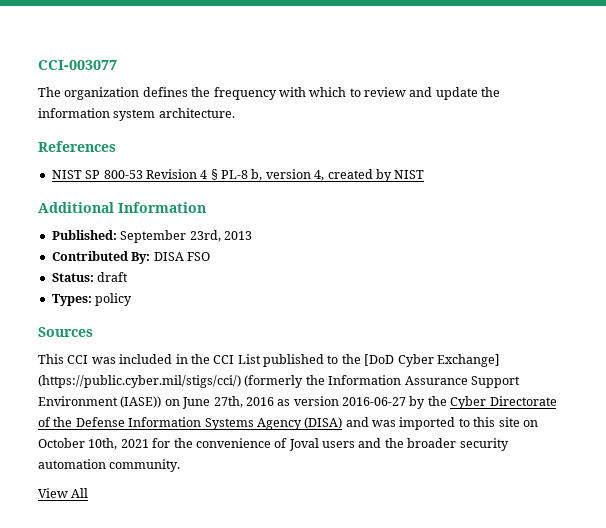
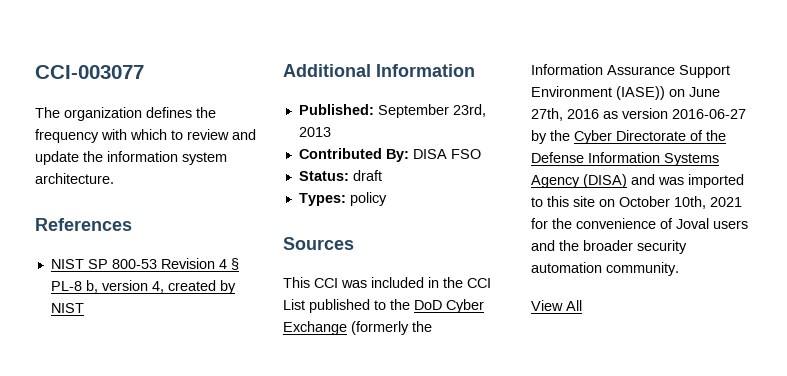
[364,354,500,367] [38,375,241,388] [DoD Cyber Exchange] (https://public.cyber.mil/stigs/cci/) -> [414,299,484,313] [283,321,347,335] DoD Cyber Exchange

